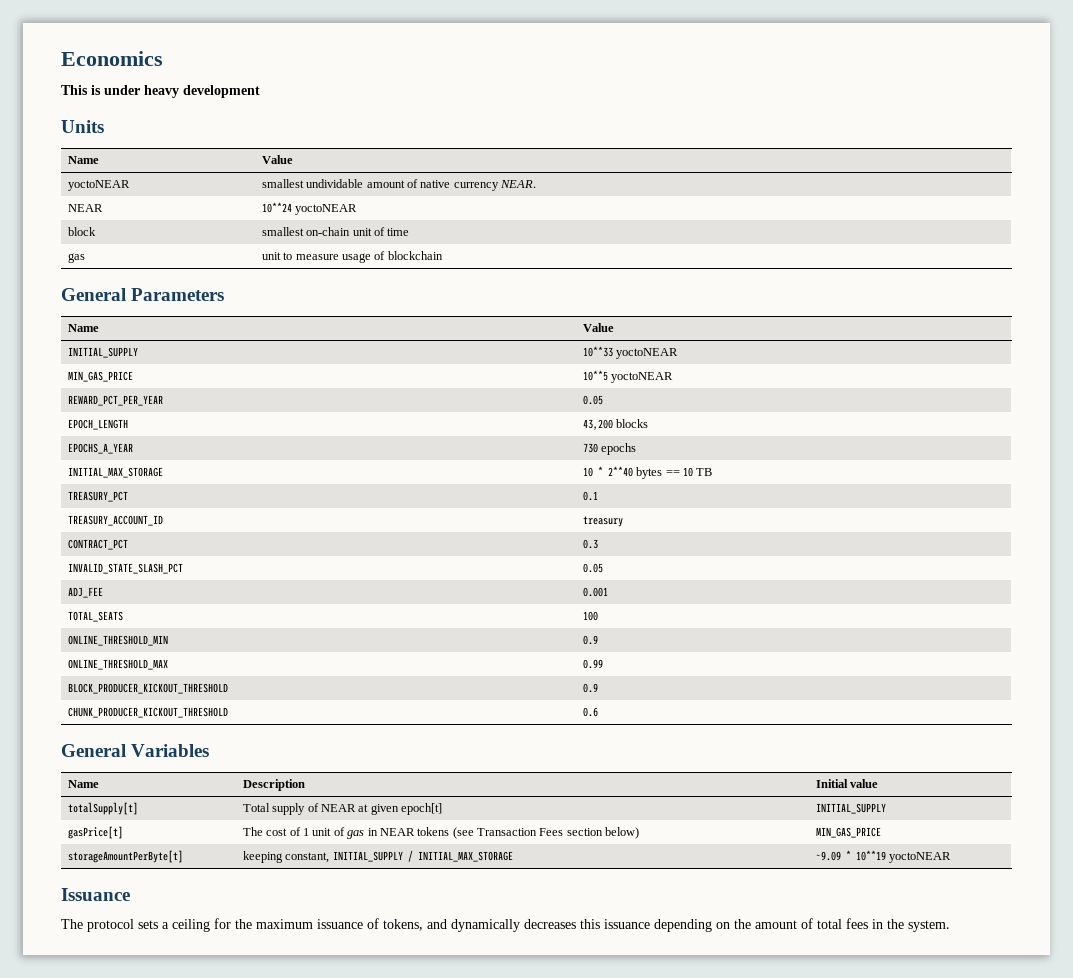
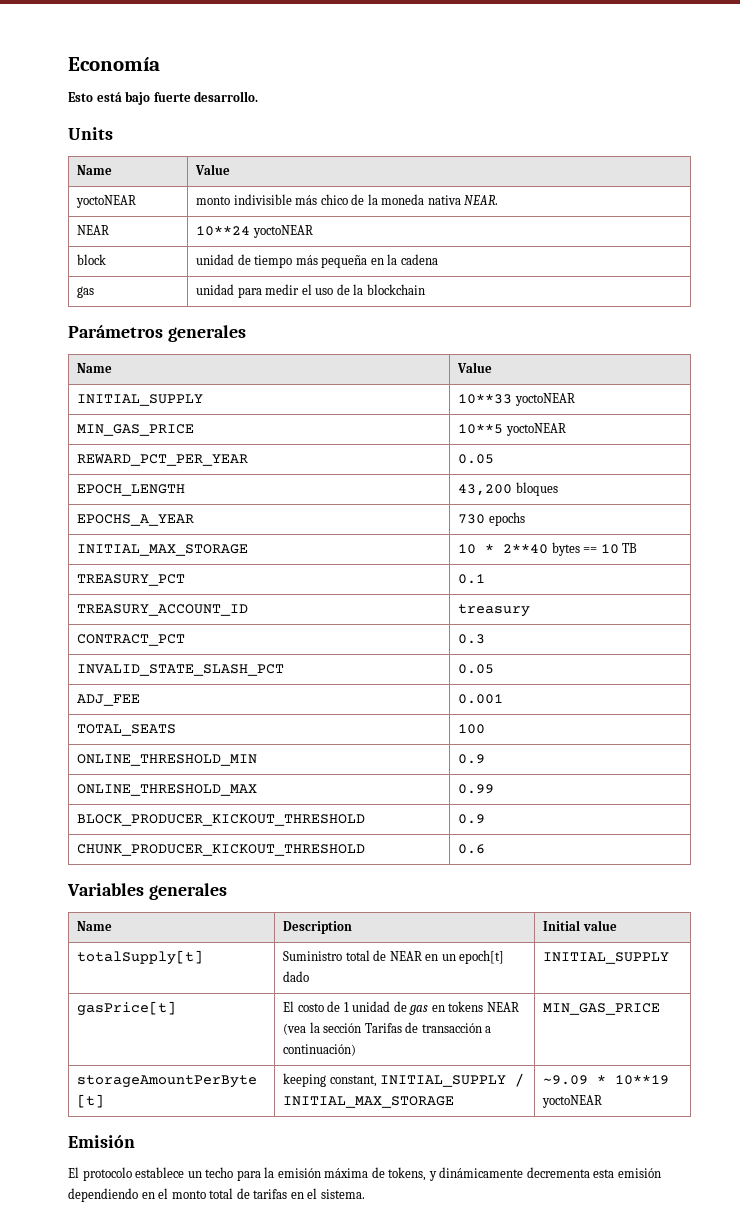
[61,51,163,66] [61,85,260,98] [61,120,104,133] [67,156,99,164] [261,155,293,164] [67,180,130,191] [261,179,499,191] Economics // This is under heavy development // Units // Name | Value // yoctoNEAR | smallest undividable amount of native currency -> [68,57,160,71] [68,91,259,105] [68,127,113,140] [77,165,113,175] [195,164,231,175] [76,195,137,208] [196,194,461,205] Economía // Esto está bajo fuerte desarrollo. // Units // Name | Value // yoctoNEAR | monto indivisible más chico de la moneda nativa
[261,227,410,236] [67,253,85,263] [261,251,386,263] smallest on-chain unit of time // gas | unit to measure usage of -> [196,254,438,268] [77,286,95,298] [196,284,364,298] unidad de tiempo más pequeña en la cadena // gas | unidad para medir el uso de la
[61,288,225,301] General Parameters -> [68,325,246,342] Parámetros generales
[616,419,649,428] blocks -> [515,482,558,496] bloques
[61,744,126,757] General -> (486, 849) none
(210, 750) none -> [148,883,227,900] generales
[242,803,399,815] Total supply of NEAR at given -> [283,950,456,961] Suministro total de NEAR en un
(443, 809) none -> [283,971,310,982] dado
[242,827,640,839] The cost of 1 unit of gas in NEAR tokens (see Transaction Fees section below) -> [283,1001,519,1015] [283,1022,492,1035] [283,1044,357,1056] El costo de 1 unidad de gas en tokens NEAR (vea la sección Tarifas de transacción a continuación)
[61,888,130,901] [61,918,950,932] Issuance // The protocol sets a ceiling for the maximum issuance of tokens, and dynamically decreases this issuance depending on the amount of total fees in the system. -> [68,1135,135,1148] [68,1167,661,1181] [68,1188,365,1202] Emisión // El protocolo establece un techo para la emisión máxima de tokens, y dinámicamente decrementa esta emisión dependiendo en el monto total de tarifas en el sistema.

